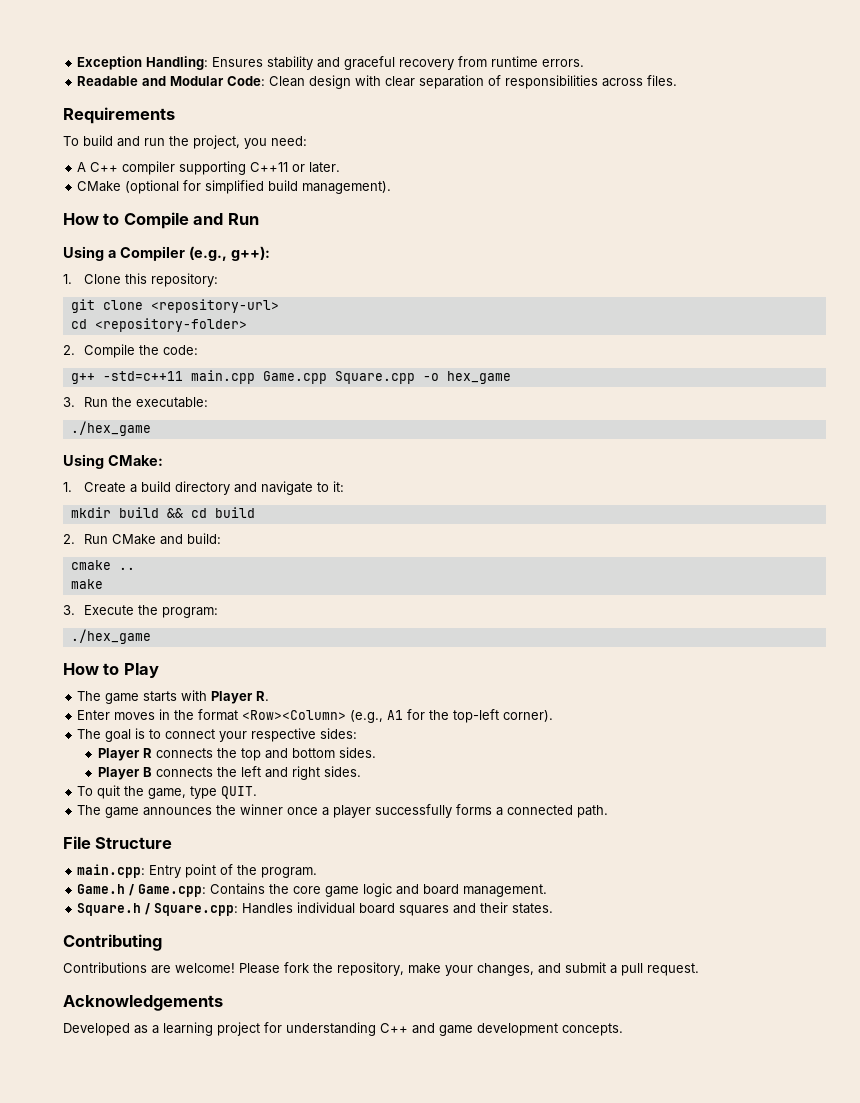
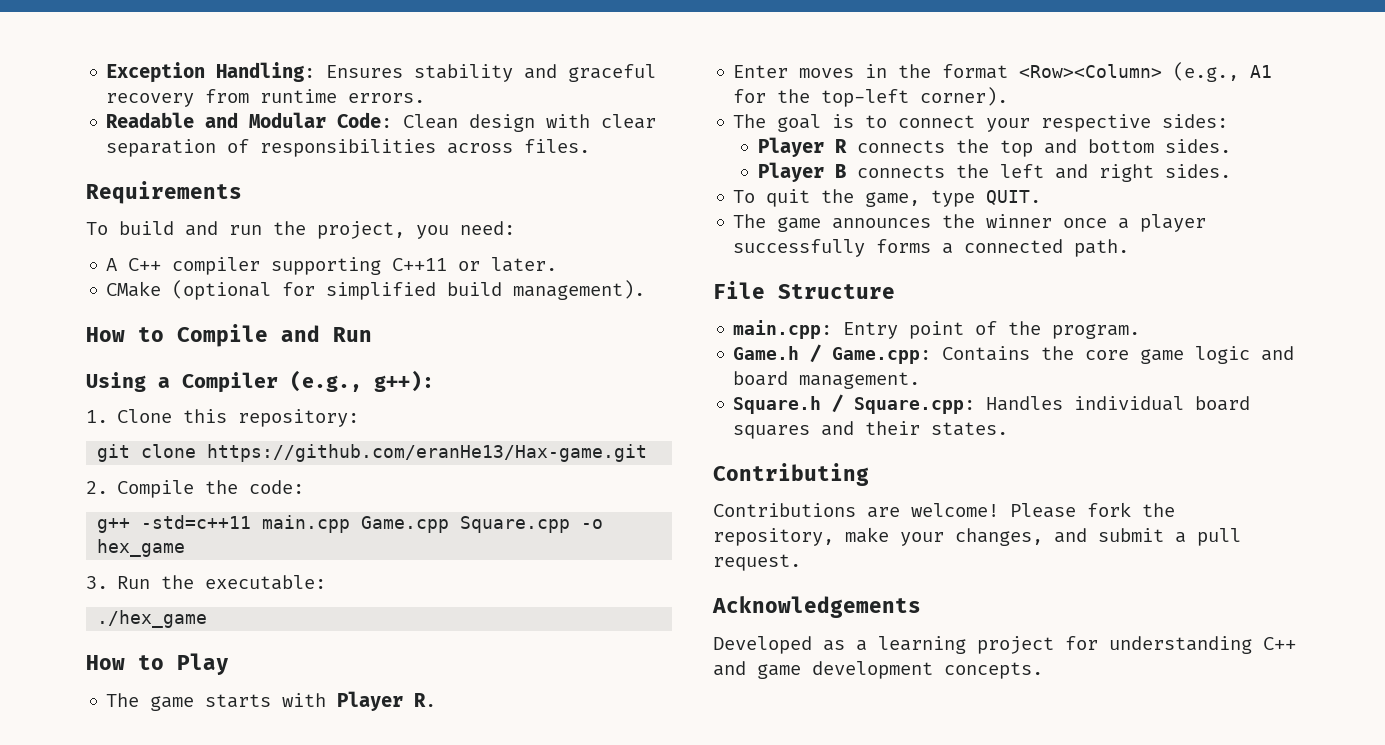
[150,299,279,313] [70,318,247,332] <repository-url> // cd <repository-folder> -> [207,444,648,462] https://github.com/eranHe13/Hax-game.git
[63,454,163,469] [63,481,344,495] [70,507,255,518] [63,533,221,545] [70,560,135,570] [70,579,103,589] [63,605,218,618] [70,629,151,644] // Using CMake: // 1. Create a build directory and navigate to it: // mkdir build && cd build // 2. Run CMake and build: // cmake .. // make // 3. Execute the program: // ./hex_game -> (208, 619) none

